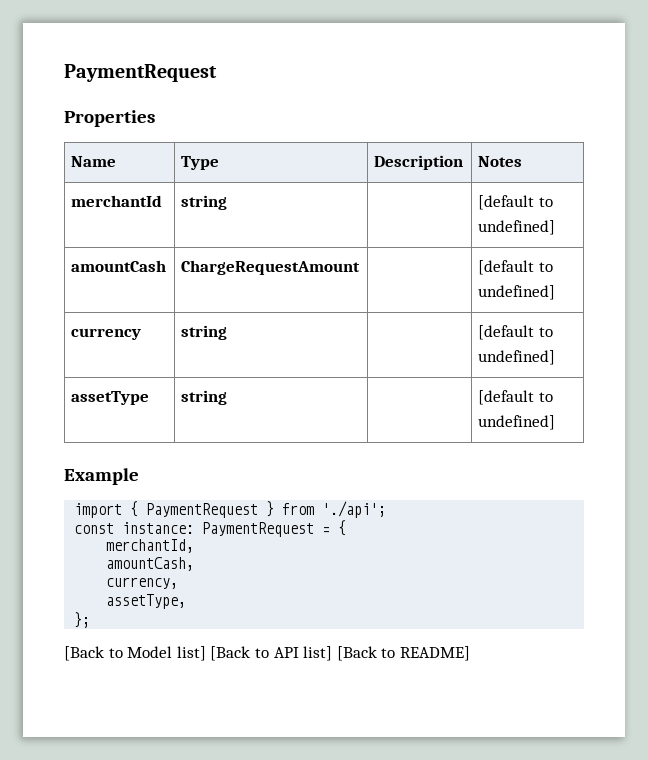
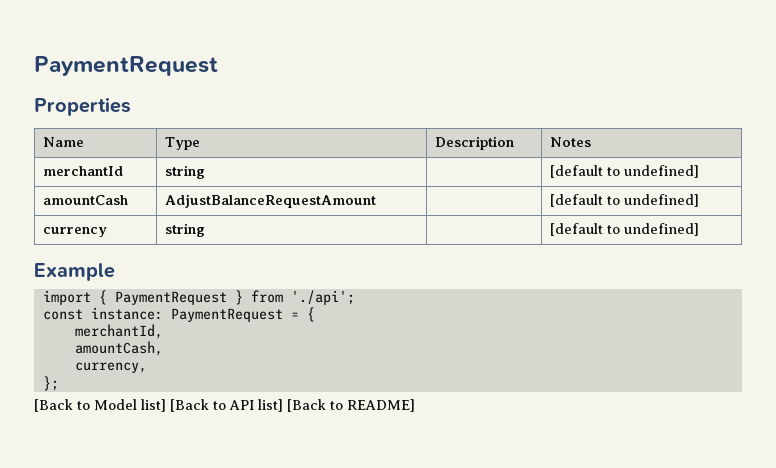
[181,260,361,275] ChargeRequestAmount -> [165,194,377,208] AdjustBalanceRequestAmount
[71,391,150,405] [181,390,228,405] [478,390,553,405] [478,415,556,430] // assetType | string | | [default to undefined] -> (700, 229) none
[106,594,187,609] // assetType, -> (147, 367) none

